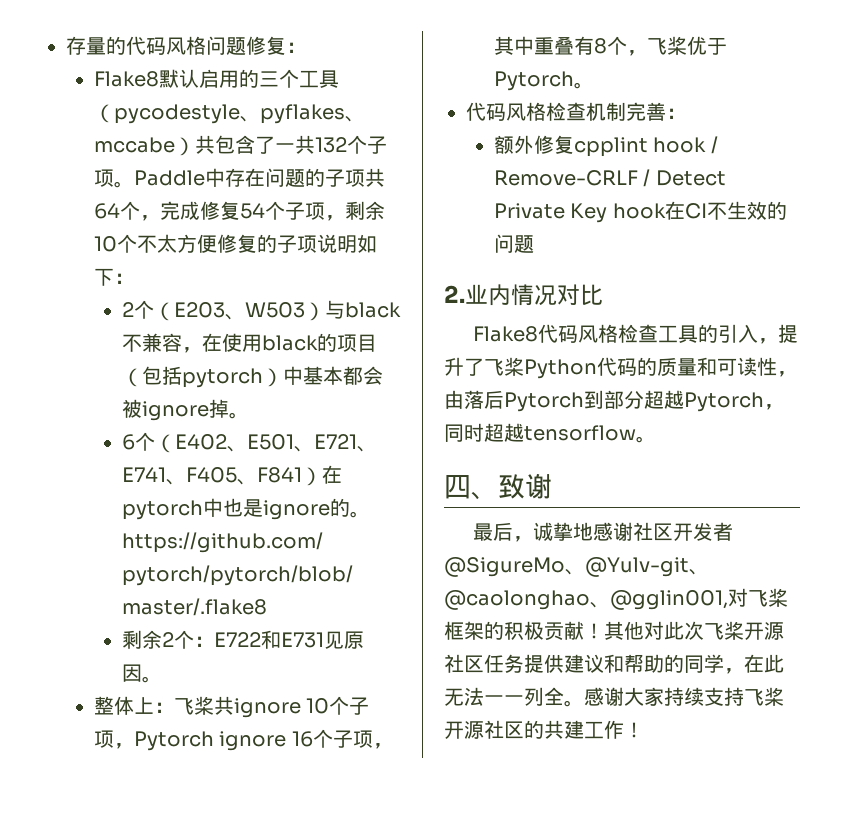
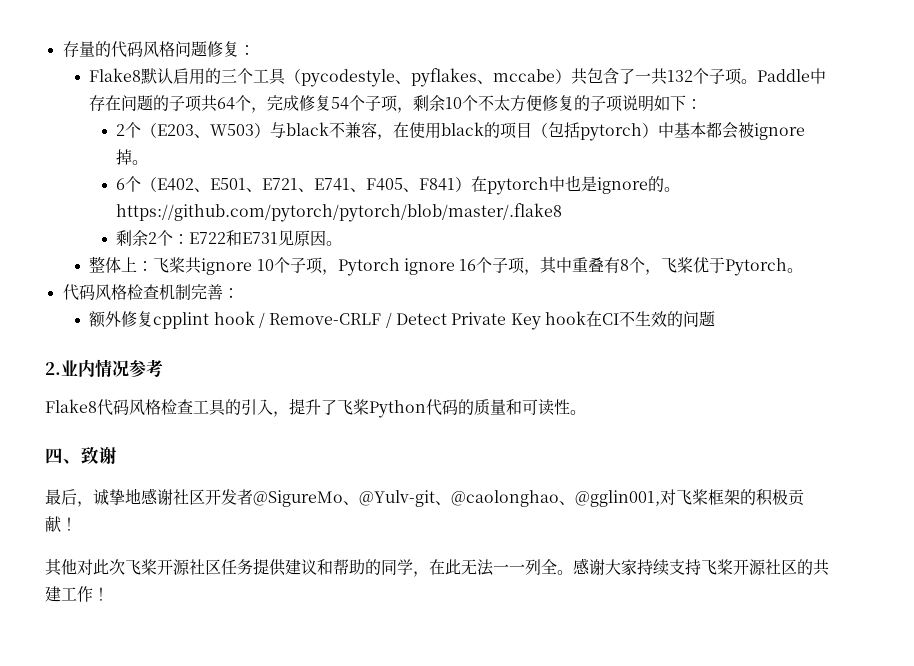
[557,284,603,306] 对比 -> [129,359,163,377] 参考
[777,371,797,377] [444,390,784,412] [444,423,636,442] ，由落后Pytorch到部分超越Pytorch，同时超越tensorflow -> (570, 407) none
(604, 631) none -> (77, 524) //

